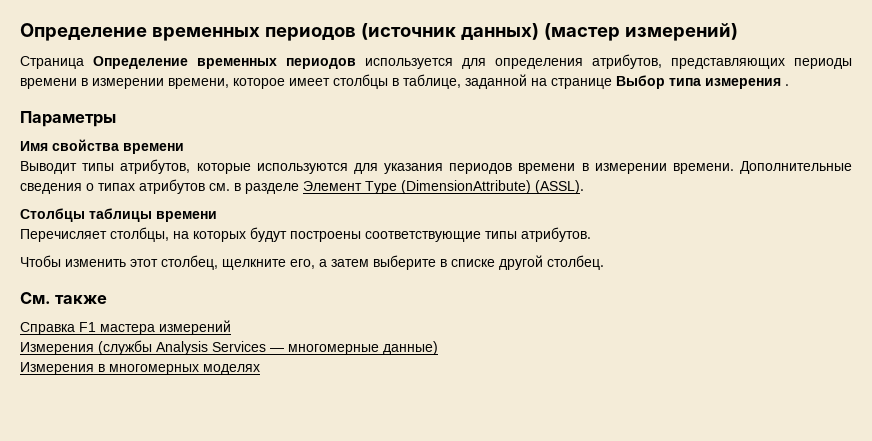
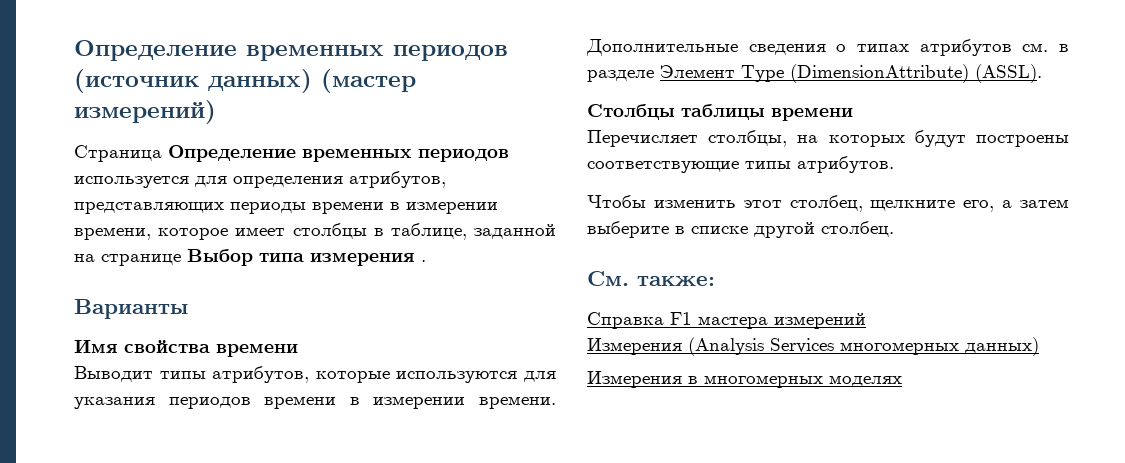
[20,111,116,127] Параметры -> [74,299,188,319] Варианты
[55,295,108,304] также -> [637,276,715,286] также:
[98,340,438,355] (службы Analysis Services — многомерные данные) -> [688,337,1039,356] (Analysis Services многомерных данных)

